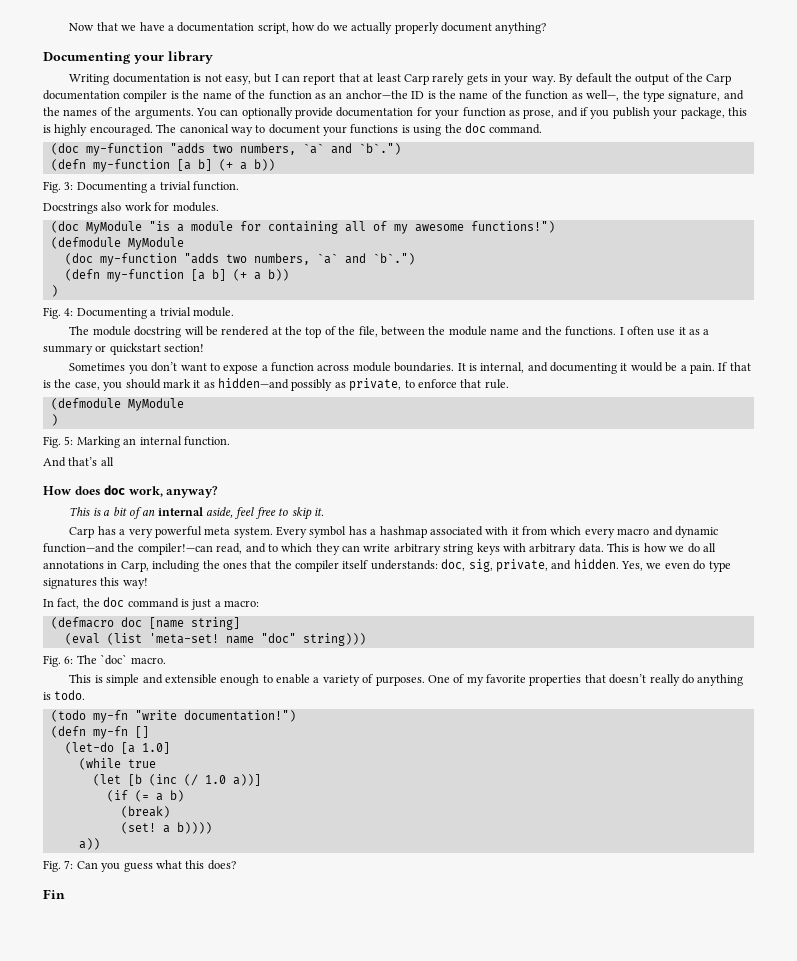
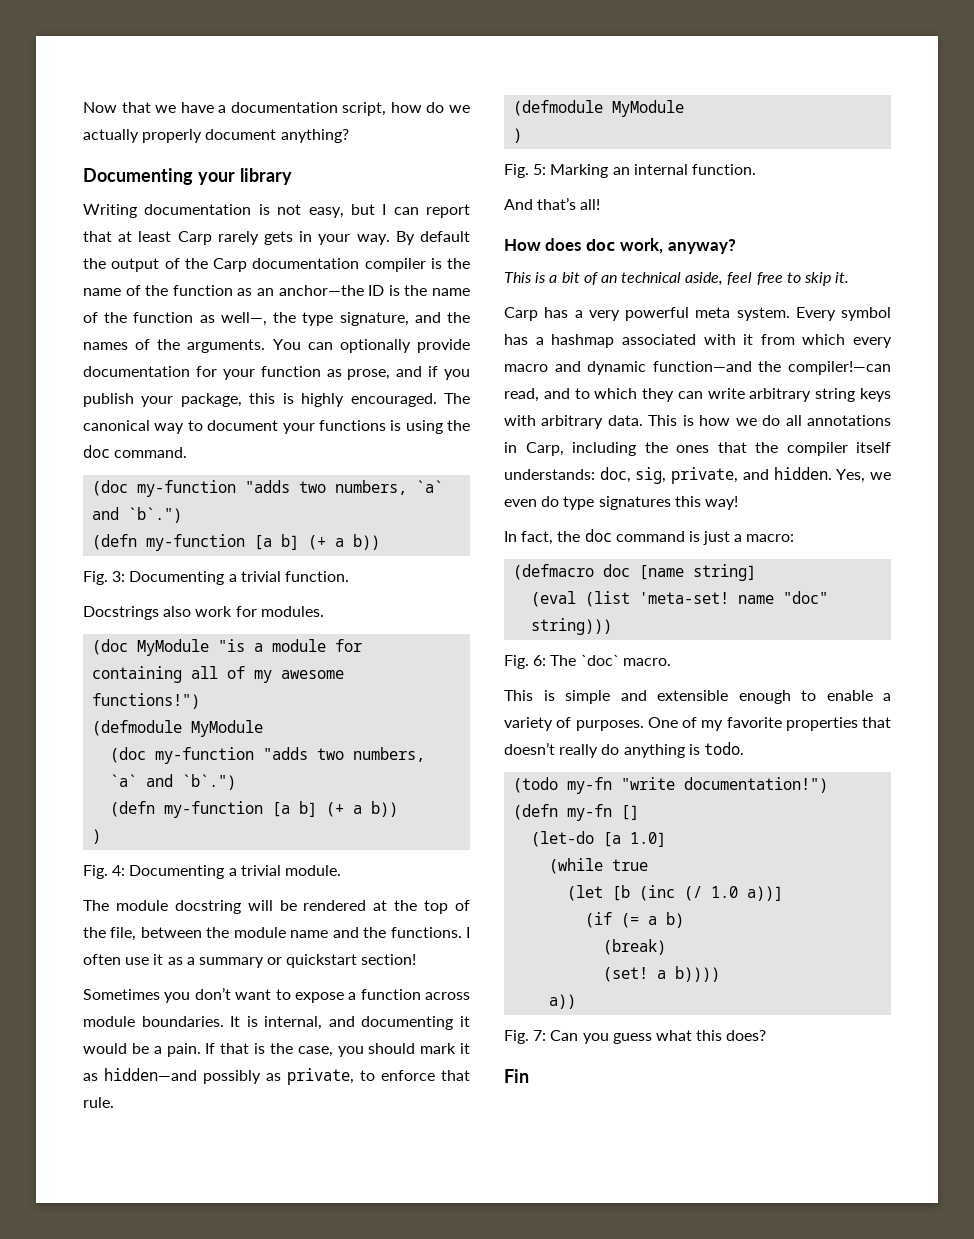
[100,457,114,466] all -> [580,199,601,210] all!
[157,507,203,516] internal -> [621,272,682,283] technical

